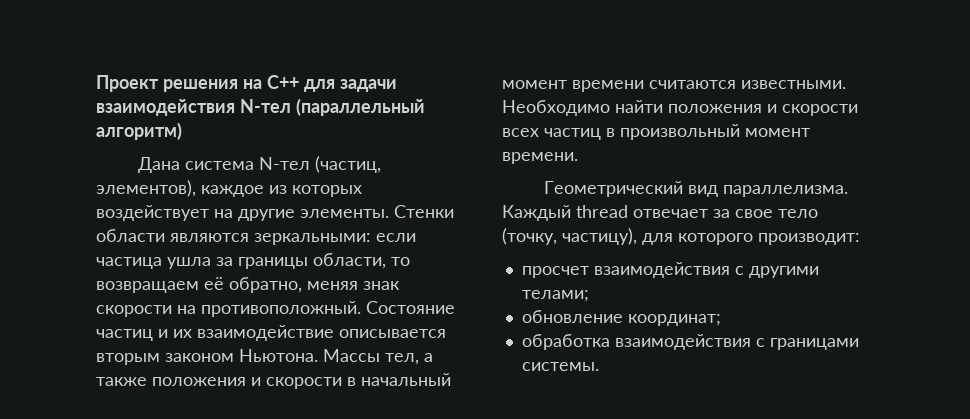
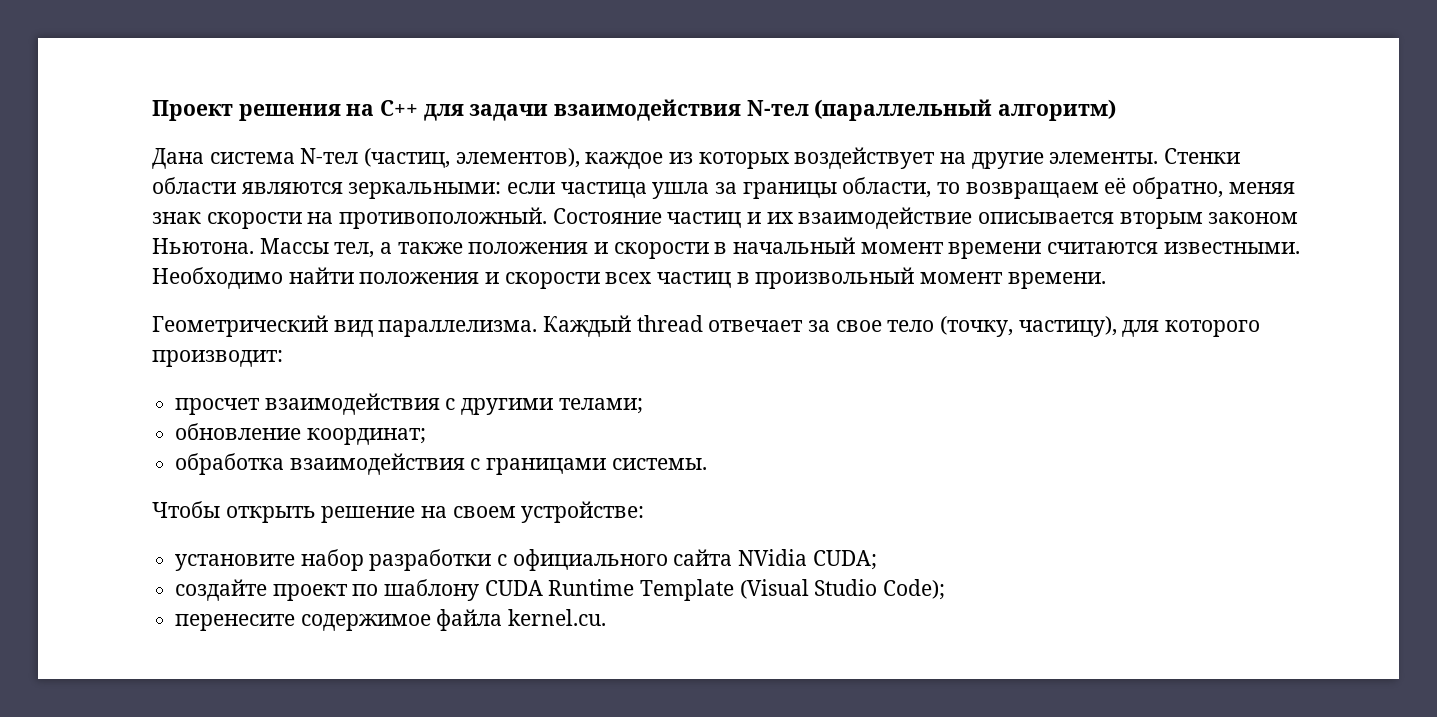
(599, 366) none -> [152,501,645,523] [175,549,877,571] [175,579,946,601] [175,609,607,631] // Чтобы открыть решение на своем устройстве: // установите набор разработки с официального сайта NVidia CUDA; // создайте проект по шаблону CUDA Runtime Template (Visual Studio Code); // перенесите содержимое файла kernel.cu.

